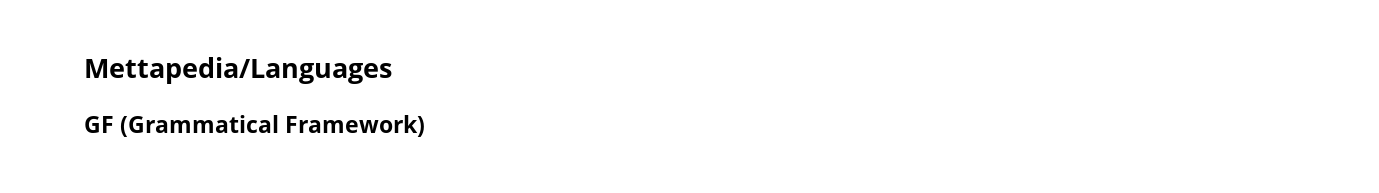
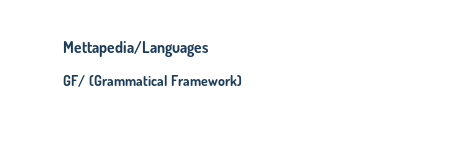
[84,116,114,133] GF -> [63,75,85,87] GF/

